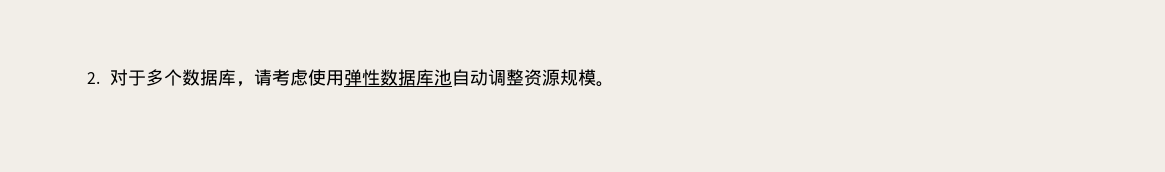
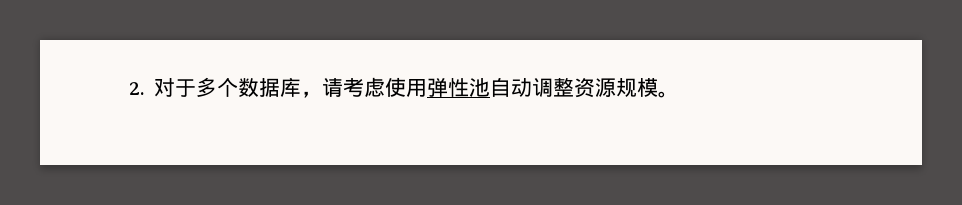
[379,69,434,86] 数据库 -> (470, 87) none

